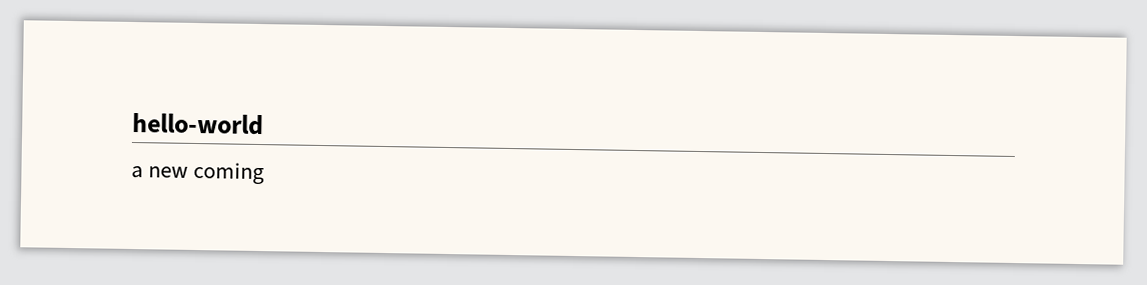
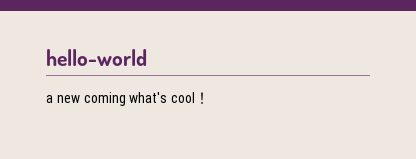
(266, 173) none -> [129,92,210,104] what's cool！

